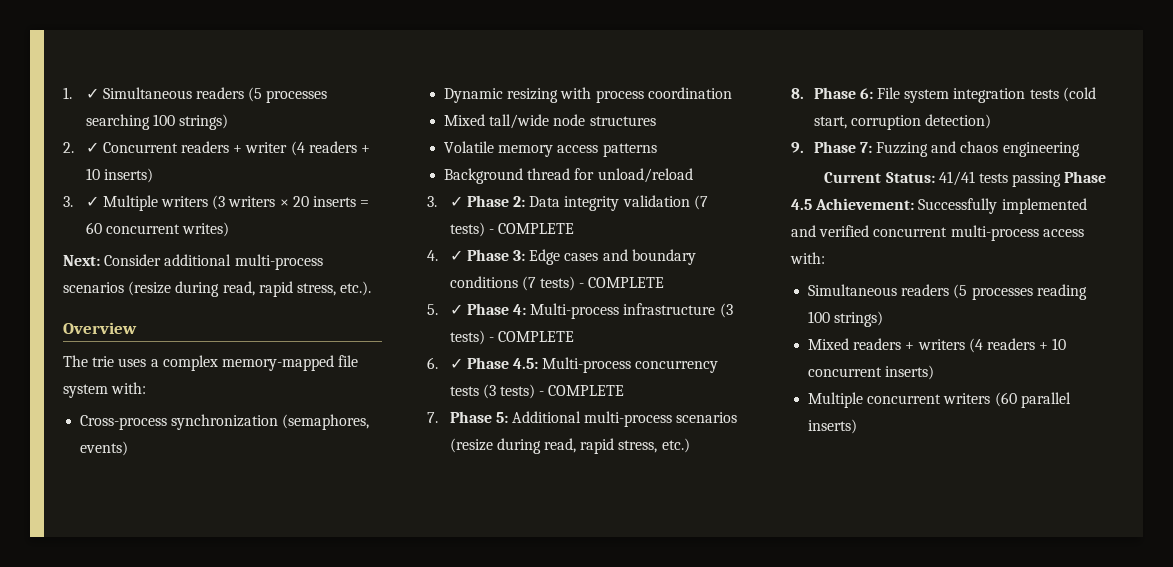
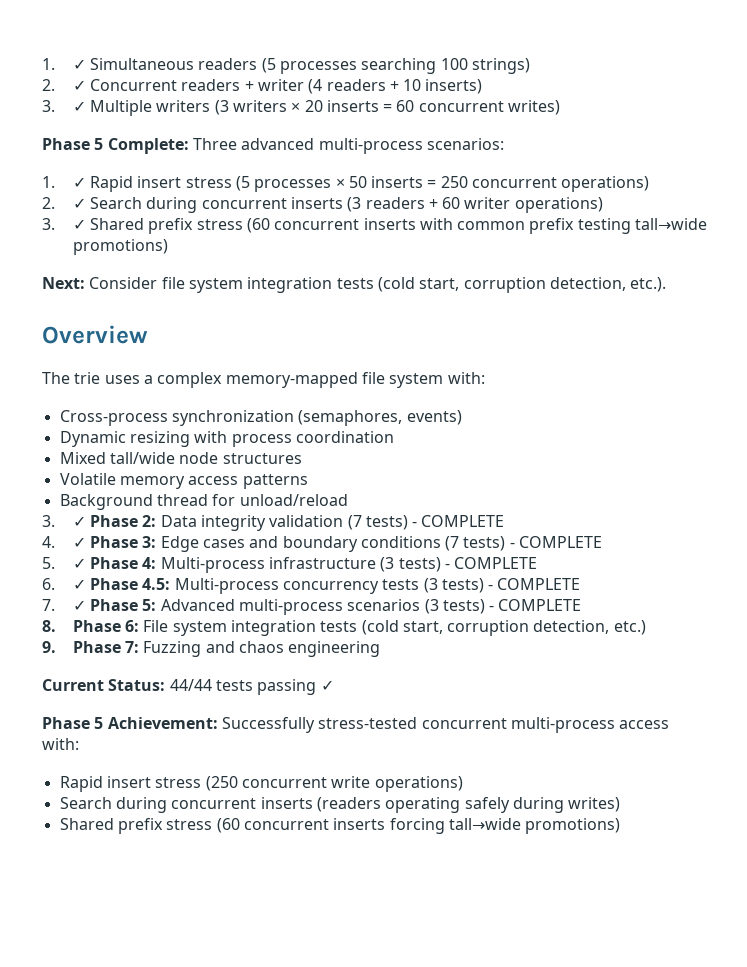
[63,254,323,270] [63,281,336,297] Next: Consider additional multi-process scenarios (resize during read, rapid stress, -> [42,138,504,154] [42,176,650,192] [42,197,603,213] [42,218,708,234] [72,239,168,255] [42,277,626,293] Phase 5 Complete: Three advanced multi-process scenarios: // 1. ✓ Rapid insert stress (5 processes × 50 inserts = 250 concurrent operations) // 2. ✓ Search during concurrent inserts (3 readers + 60 writer operations) // 3. ✓ Shared prefix stress (60 concurrent inserts with common prefix testing tall→wide promotions) // Next: Consider file system integration tests (cold start, corruption detection,
(438, 417) none -> [72,600,86,611] ✓
[512,411,738,427] [449,438,690,454] Additional multi-process scenarios (resize during read, rapid stress, etc.) -> [160,599,582,615] Advanced multi-process scenarios (3 tests) - COMPLETE
[925,114,992,129] detection) -> [533,620,646,635] detection, etc.)
[938,171,975,186] 41/41 -> [169,679,212,691] 44/44
[1064,171,1107,183] [791,198,1087,214] [791,225,1084,241] [790,252,825,264] [808,284,1087,300] [808,311,884,327] [808,338,1067,353] [808,365,935,380] [808,392,1071,408] [808,419,858,434] Phase 4.5 Achievement: Successfully implemented and verified concurrent multi-process access with: // Simultaneous readers (5 processes reading 100 strings) // Mixed readers + writers (4 readers + 10 concurrent inserts) // Multiple concurrent writers (60 parallel inserts) -> [320,680,334,691] [42,717,670,733] [42,738,79,750] [59,776,463,792] [59,797,621,813] [59,818,621,834] ✓ // Phase 5 Achievement: Successfully stress-tested concurrent multi-process access with: // Rapid insert stress (250 concurrent write operations) // Search during concurrent inserts (readers operating safely during writes) // Shared prefix stress (60 concurrent inserts forcing tall→wide promotions)

